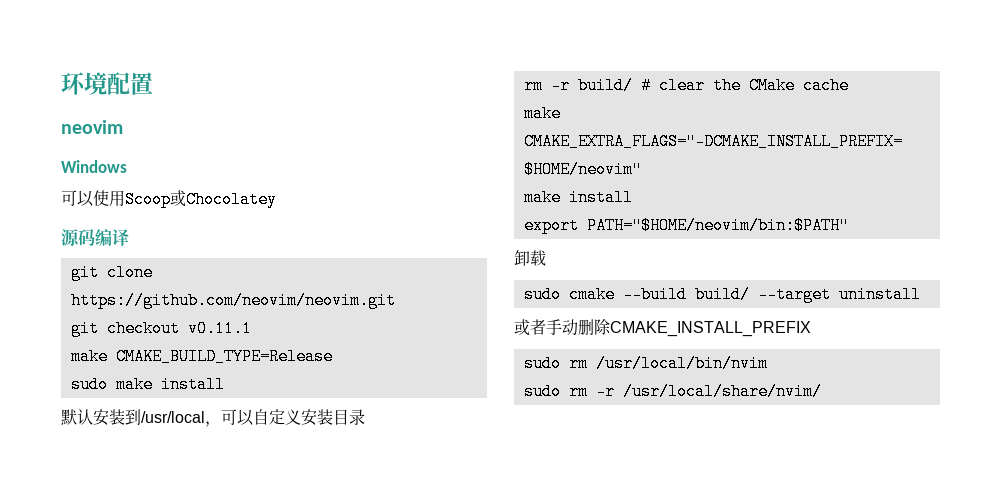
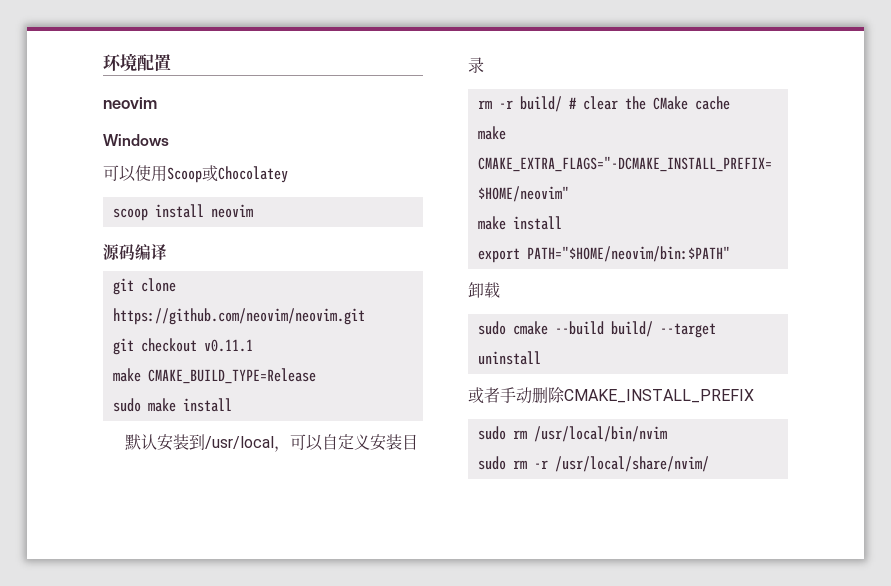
(277, 199) none -> [112,204,253,221] // scoop install neovim

